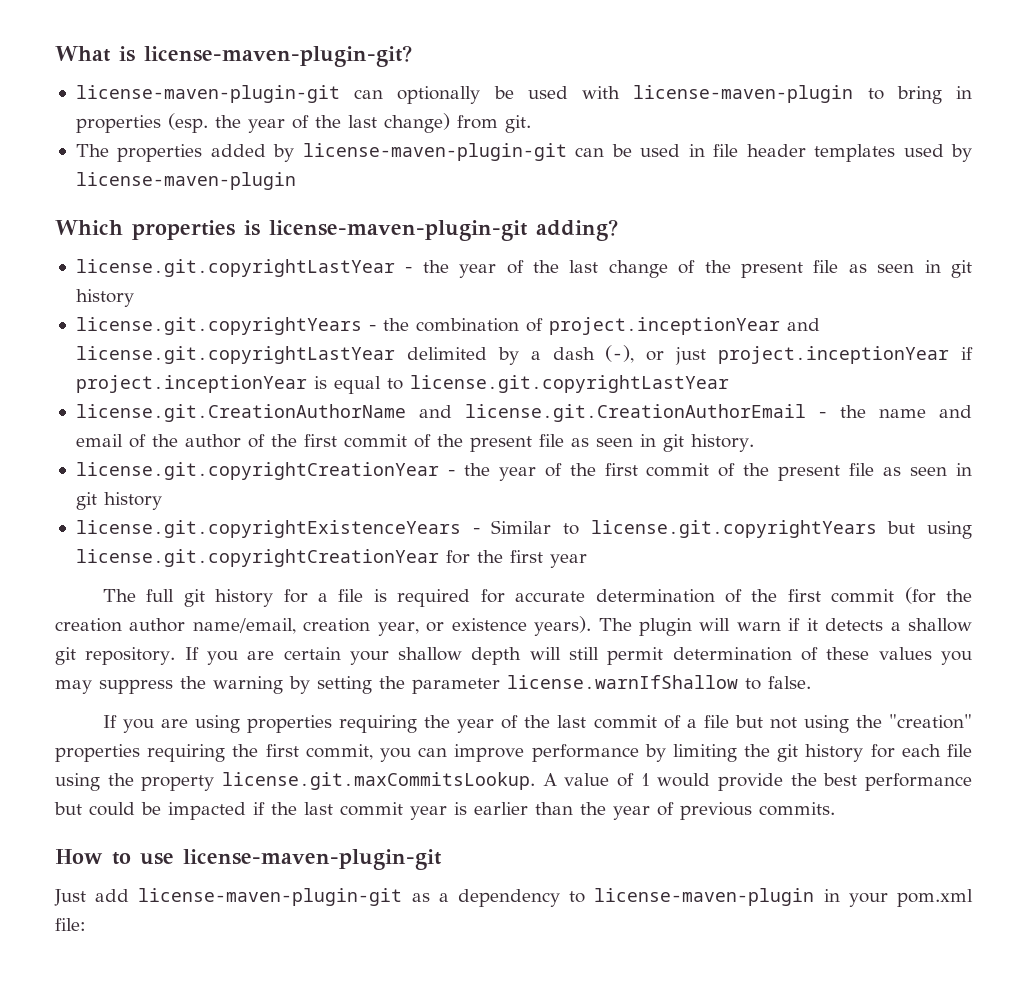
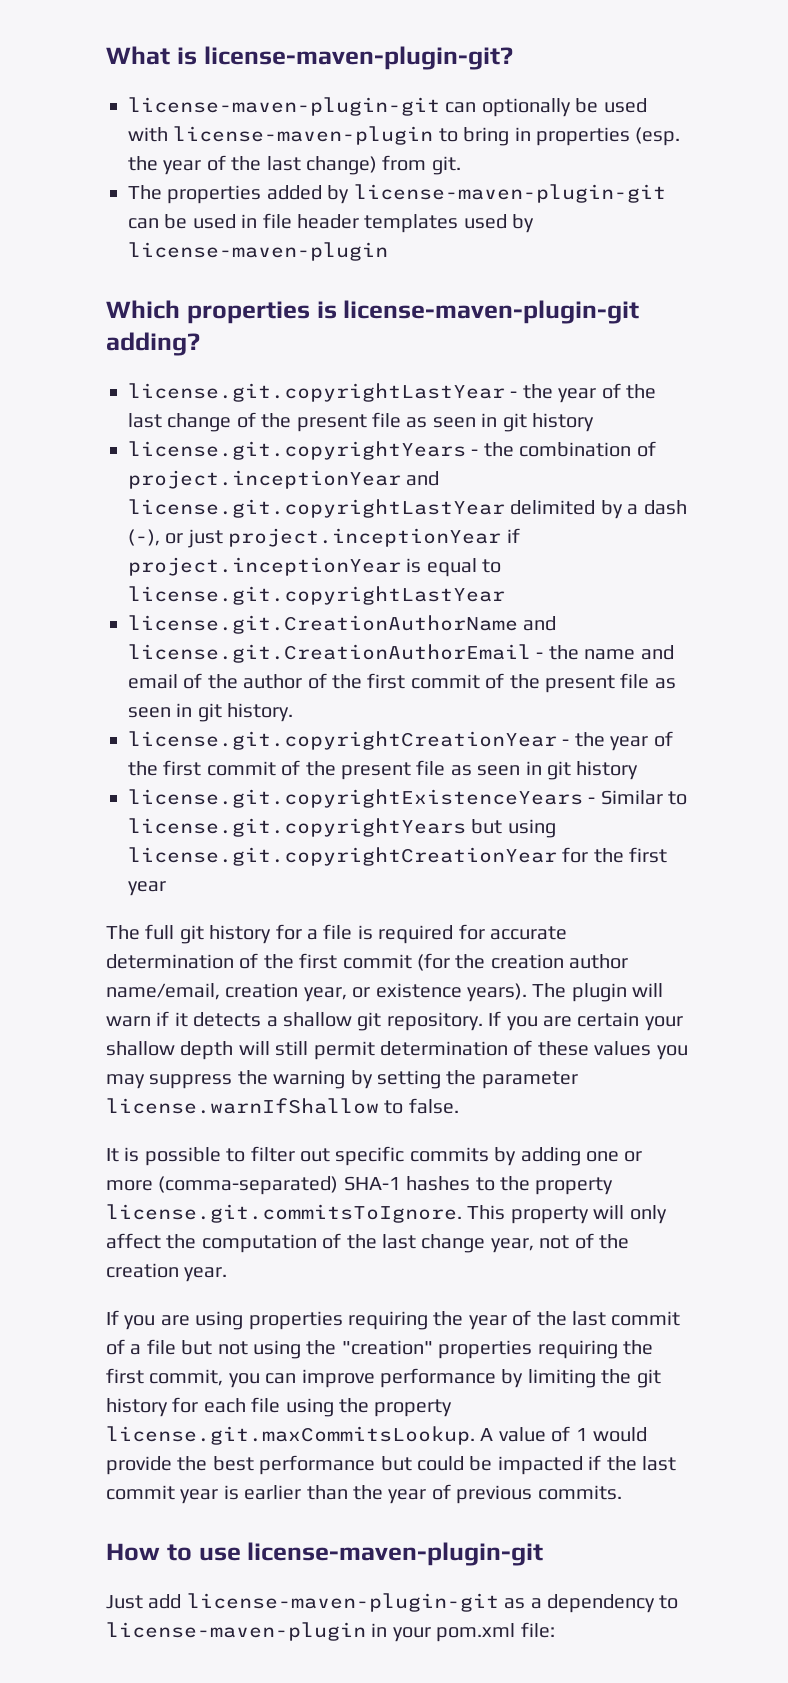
(811, 682) none -> [106,1146,643,1166] [106,1176,614,1195] [106,1204,667,1224] [106,1233,629,1253] [106,1263,228,1282] // It is possible to filter out specific commits by adding one or more (comma-separated) SHA-1 hashes to the property license.git.commitsToIgnore. This property will only affect the computation of the last change year, not of the creation year.

